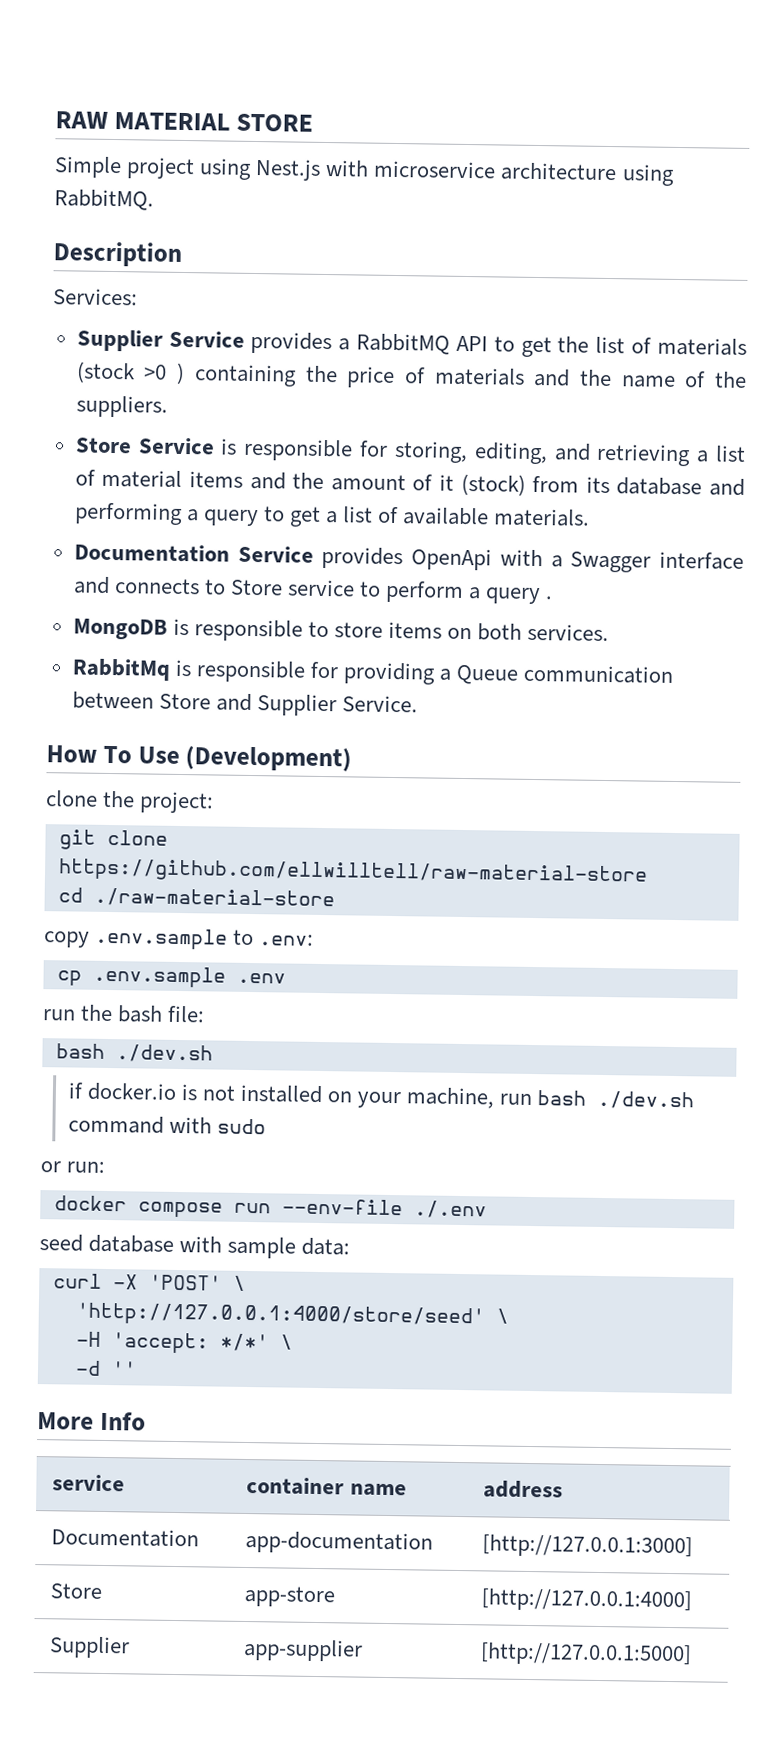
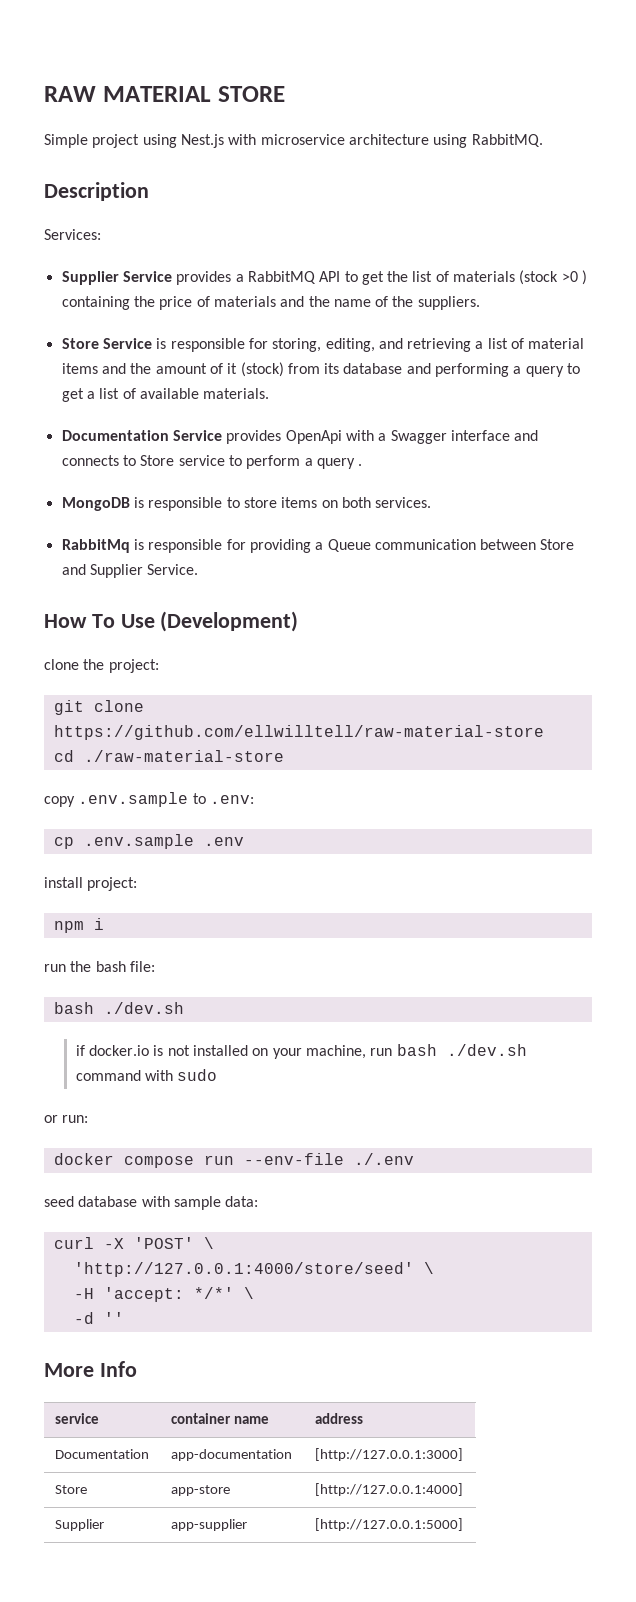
(286, 978) none -> [44,877,138,891] [53,918,104,933] // install project: // npm i

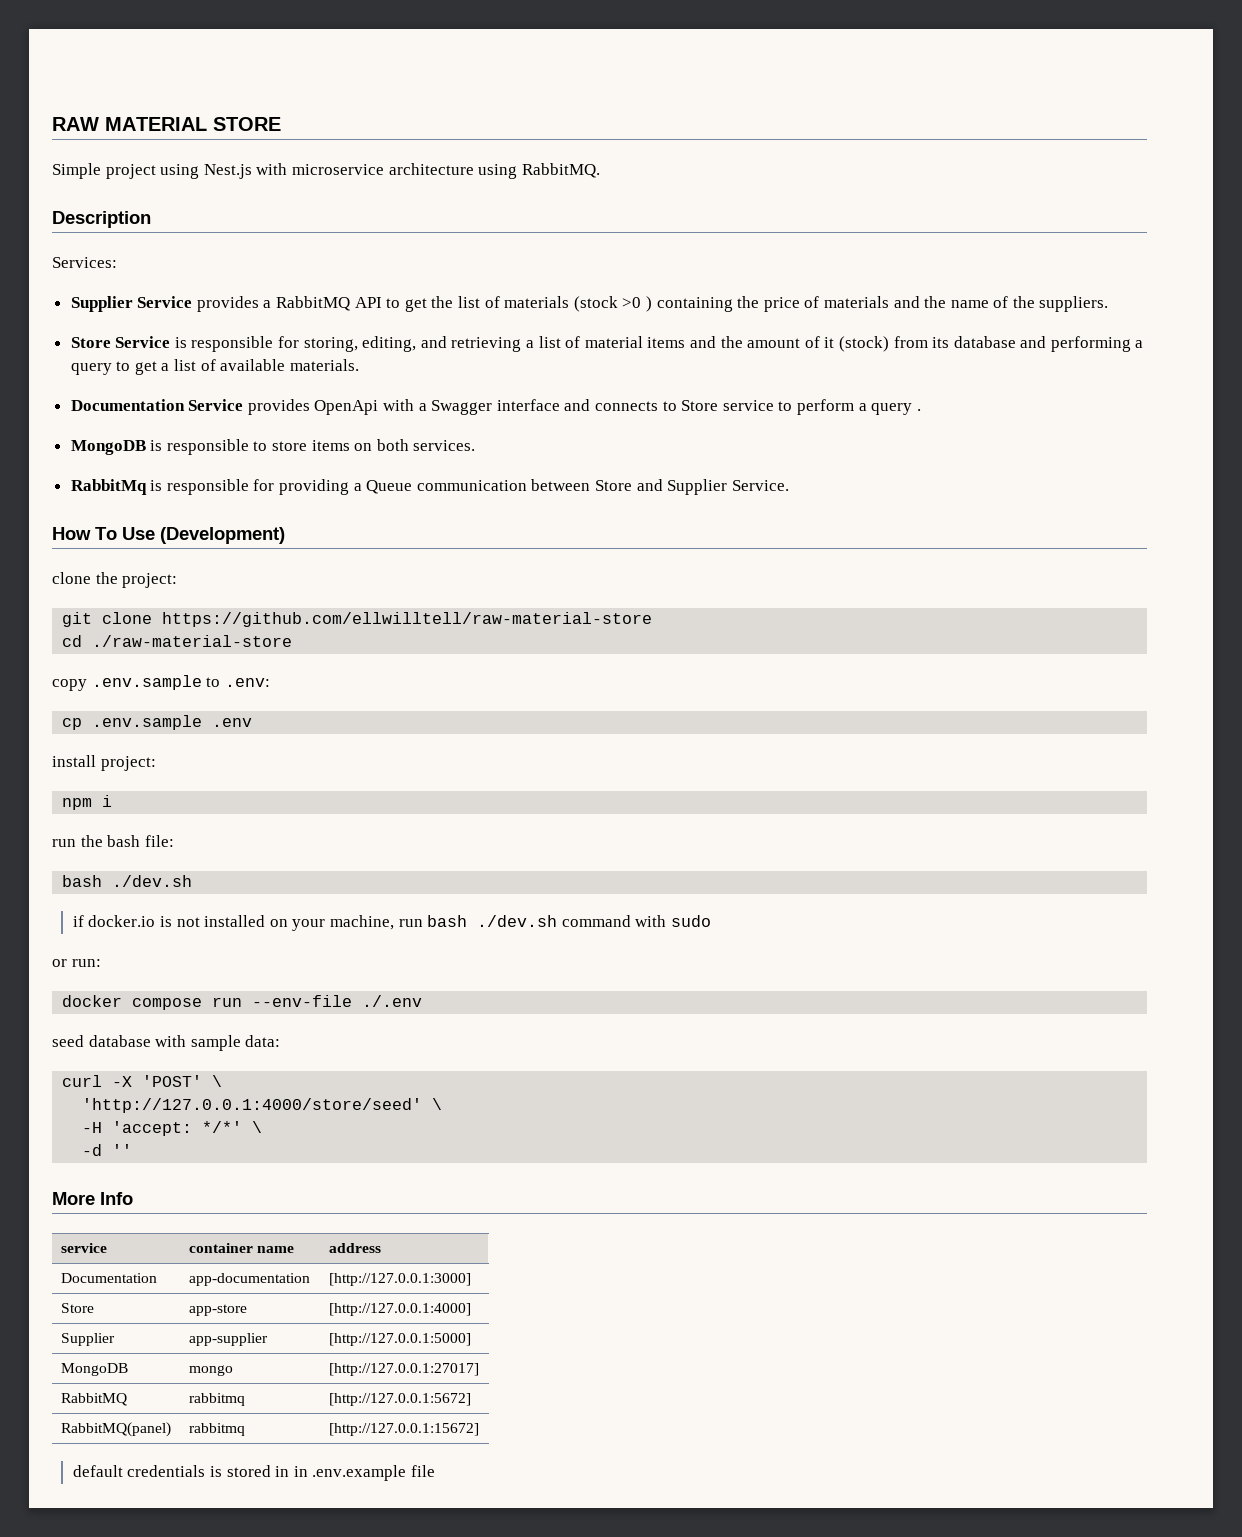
(463, 1524) none -> [60,1363,128,1376] [188,1365,233,1376] [328,1363,479,1376] [60,1393,127,1406] [188,1393,245,1406] [328,1393,471,1406] [60,1422,171,1437] [188,1423,245,1436] [328,1423,479,1436] [72,1465,435,1481] // MongoDB | mongo | [http://127.0.0.1:27017] // RabbitMQ | rabbitmq | [http://127.0.0.1:5672] // RabbitMQ(panel) | rabbitmq | [http://127.0.0.1:15672] // default credentials is stored in in .env.example file

